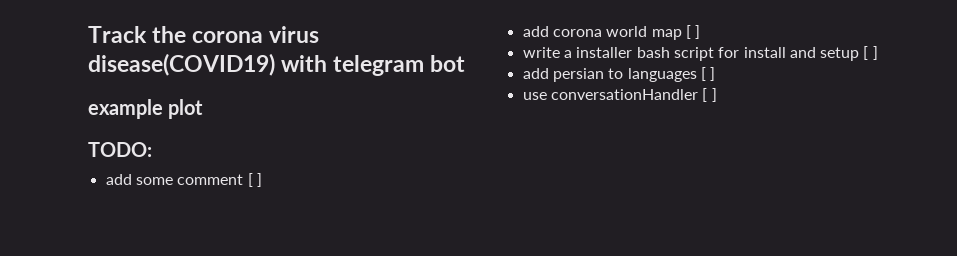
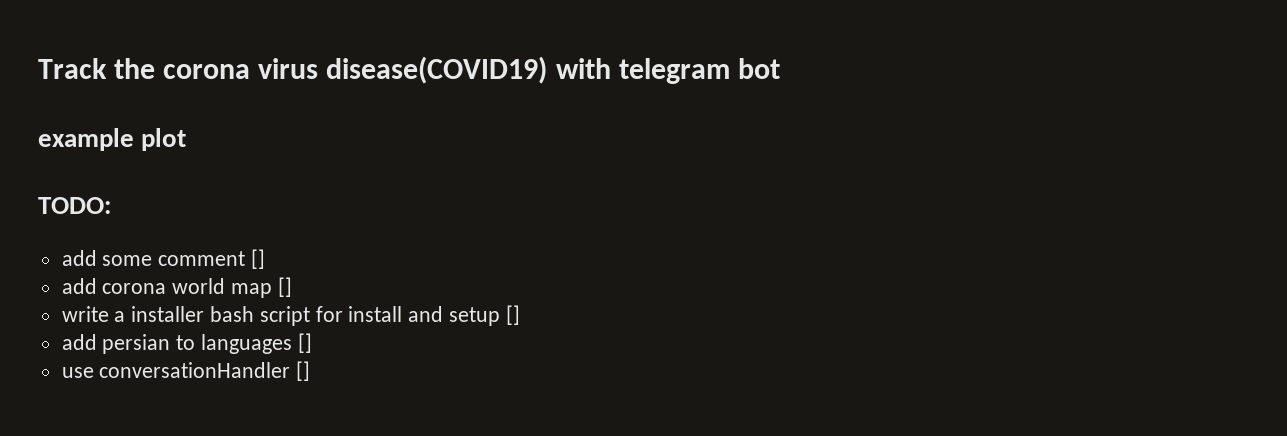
[247,173,262,187] [ ] -> [251,249,266,269] []
[685,25,701,39] [ ] -> [277,277,292,297] []
[863,46,878,60] [ ] -> [505,305,520,325] []
[700,67,716,81] [ ] -> [297,333,312,353] []
[702,88,717,102] [ ] -> [296,361,311,381] []

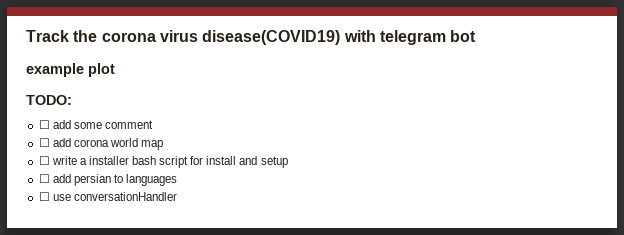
(111, 205) none -> [38,120,50,129] ☐
[251,249,266,269] [] // -> [38,138,50,147] // ☐
[277,277,292,297] [] // -> [38,156,50,165] // ☐
[505,305,520,325] [] // -> [38,174,50,183] // ☐
[297,333,312,353] [] // -> [38,192,50,201] // ☐
[296,361,311,381] [] -> (177, 196) none

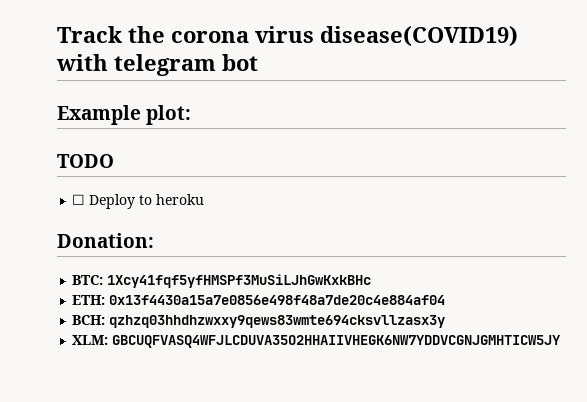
[26,63,115,77] [26,95,72,105] [38,120,153,129] [38,138,164,150] [38,156,288,168] [38,174,178,186] [38,192,177,201] example plot // TODO: // ☐ add some comment // ☐ add corona world map // ☐ write a installer bash script for install and setup // ☐ add persian to languages // ☐ use conversationHandler -> [57,105,192,125] [57,154,114,168] [72,194,205,209] [57,233,154,248] [72,274,372,288] [72,295,446,305] [72,315,446,328] [72,335,562,348] Example plot: // TODO // ☐ Deploy to heroku // Donation: // BTC: 1Xcy41fqf5yfHMSPf3MuSiLJhGwKxkBHc // ETH: 0x13f4430a15a7e0856e498f48a7de20c4e884af04 // BCH: qzhzq03hhdhzwxxy9qews83wmte694cksvllzasx3y // XLM: GBCUQFVASQ4WFJLCDUVA35O2HHAIIVHEGK6NW7YDDVCGNJGMHTICW5JY

